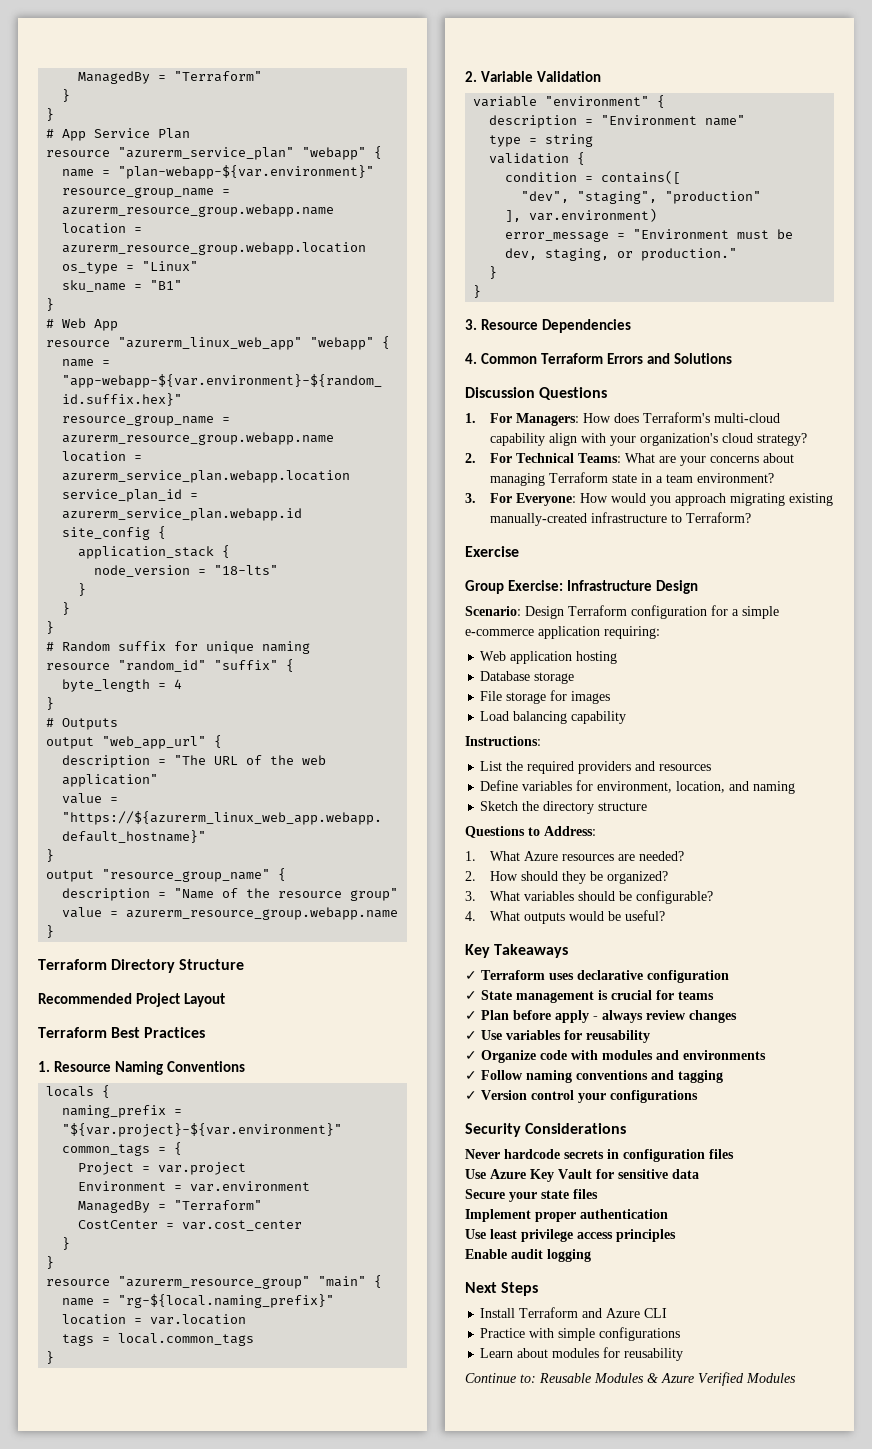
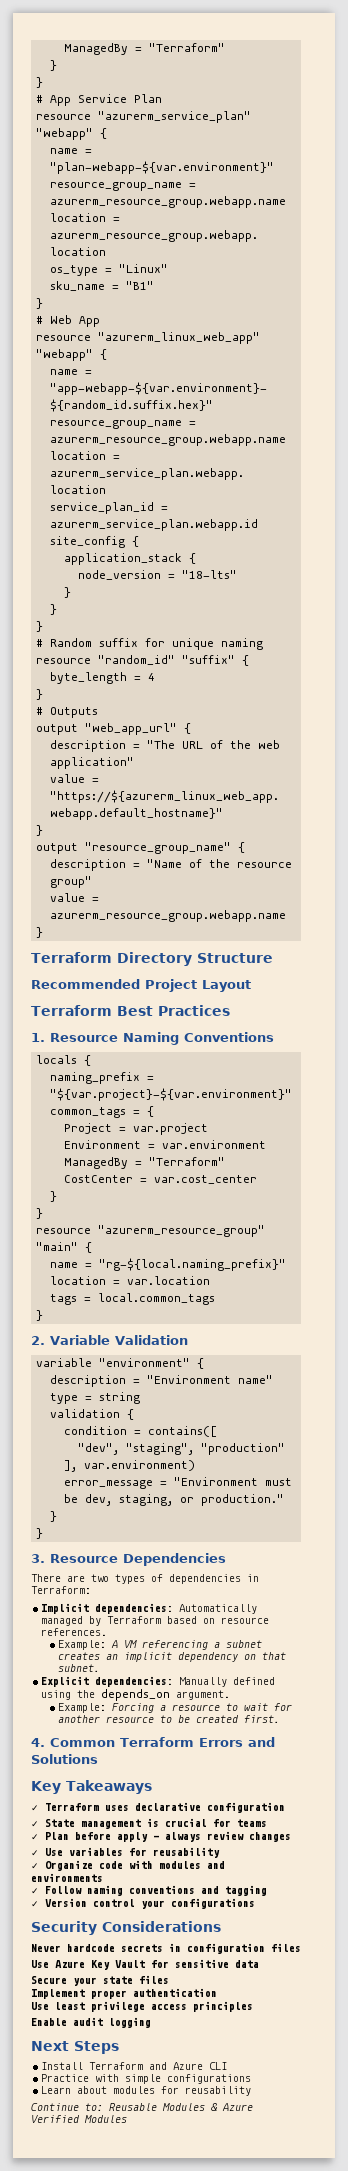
(631, 326) none -> [31,1574,259,1584] [31,1586,91,1594] [40,1603,257,1614] [40,1616,269,1626] [40,1628,107,1636] [58,1640,263,1650] [58,1652,287,1662] [58,1664,101,1672] [40,1676,275,1687] [40,1689,230,1701] [58,1703,293,1713] [58,1715,281,1723] // There are two types of dependencies in Terraform: // Implicit dependencies: Automatically managed by Terraform based on resource references. // Example: A VM referencing a subnet creates an implicit dependency on that subnet. // Explicit dependencies: Manually defined using the depends_on argument. // Example: Forcing a resource to wait for another resource to be created first.
[465,387,608,400] [465,412,780,426] [489,433,807,446] [465,453,794,466] [489,472,774,486] [465,493,833,506] [489,512,751,526] [465,546,519,557] [465,580,698,594] [465,605,779,619] [465,626,660,639] [480,651,618,664] [480,671,575,684] [480,690,611,704] [480,711,627,724] [465,736,541,746] [480,761,712,774] [480,780,796,794] [480,801,648,814] [465,826,596,838] [465,851,684,861] [465,871,668,884] [465,890,713,904] [465,910,665,924] // Discussion Questions // 1. For Managers: How does Terraform's multi-cloud capability align with your organization's cloud strategy? // 2. For Technical Teams: What are your concerns about managing Terraform state in a team environment? // 3. For Everyone: How would you approach migrating existing manually-created infrastructure to Terraform? // Exercise // Group Exercise: Infrastructure Design // Scenario: Design Terraform configuration for a simple e-commerce application requiring: // Web application hosting // Database storage // File storage for images // Load balancing capability // Instructions: // List the required providers and resources // Define variables for environment, location, and naming // Sketch the directory structure // Questions to Address: // 1. What Azure resources are needed? // 2. How should they be organized? // 3. What variables should be configurable? // 4. What outputs would be useful? -> (98, 1759) none

